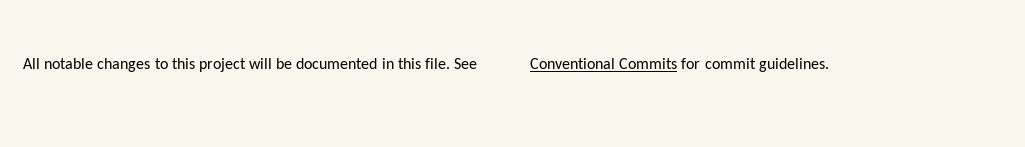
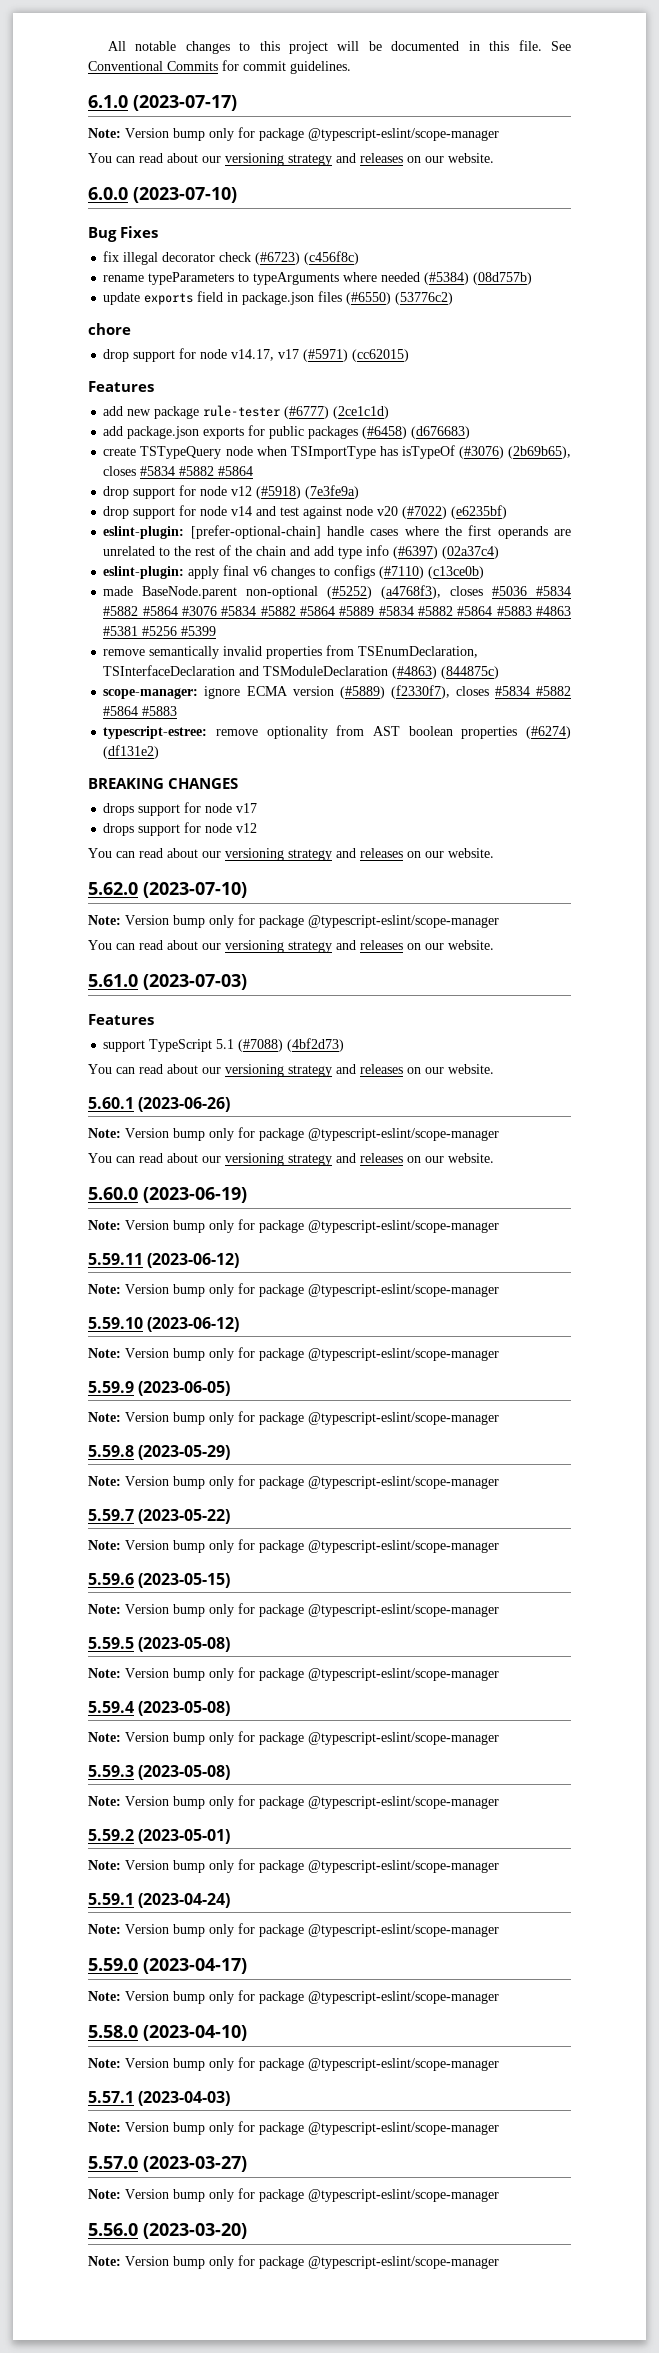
(829, 65) none -> [88,95,237,111] [88,127,499,141] [88,153,494,166] [88,187,237,203] [88,226,158,242] [103,251,360,265] [103,272,533,285] [103,291,454,305] [88,323,131,335] [103,348,410,362] [88,381,154,392] [103,405,390,419] [103,425,471,439] [103,445,571,459] [103,466,254,476] [103,485,360,499] [103,505,508,519] [103,525,571,539] [103,545,500,559] [103,565,485,579] [103,585,571,599] [103,606,571,616] [103,626,217,636] [103,645,479,659] [103,665,500,679] [103,685,571,699] [103,706,178,716] [103,725,571,739] [103,745,160,759] [88,778,238,789] [103,802,258,816] [103,822,258,836] [88,848,494,861] [88,882,247,898] [88,914,499,928] [88,940,494,953] [88,974,247,990] [88,1014,154,1025] [103,1038,345,1052] [88,1064,494,1077] [88,1097,231,1112] [88,1127,499,1141] [88,1153,494,1166] [88,1187,247,1203] [88,1219,499,1233] [88,1253,240,1268] [88,1283,499,1297] [88,1317,240,1332] [88,1347,499,1361] [88,1381,231,1396] [88,1411,499,1425] [88,1445,231,1460] [88,1475,499,1489] [88,1509,231,1524] [88,1539,499,1553] [88,1573,231,1588] [88,1603,499,1617] [88,1637,231,1652] [88,1667,499,1681] [88,1701,231,1716] [88,1731,499,1745] [88,1765,231,1780] [88,1795,499,1809] [88,1829,231,1844] [88,1859,499,1873] [88,1893,231,1908] [88,1923,499,1937] [88,1958,247,1974] [88,1990,499,2004] [88,2025,247,2041] [88,2057,499,2071] [88,2091,231,2106] [88,2121,499,2135] [88,2156,247,2172] [88,2188,499,2202] [88,2223,247,2239] [88,2255,499,2269] // 6.1.0 (2023-07-17) // Note: Version bump only for package @typescript-eslint/scope-manager // You can read about our versioning strategy and releases on our website. // 6.0.0 (2023-07-10) // Bug Fixes // fix illegal decorator check (#6723) (c456f8c) // rename typeParameters to typeArguments where needed (#5384) (08d757b) // update exports field in package.json files (#6550) (53776c2) // chore // drop support for node v14.17, v17 (#5971) (cc62015) // Features // add new package rule-tester (#6777) (2ce1c1d) // add package.json exports for public packages (#6458) (d676683) // create TSTypeQuery node when TSImportType has isTypeOf (#3076) (2b69b65), closes #5834 #5882 #5864 // drop support for node v12 (#5918) (7e3fe9a) // drop support for node v14 and test against node v20 (#7022) (e6235bf) // eslint-plugin: [prefer-optional-chain] handle cases where the first operands are unrelated to the rest of the chain and add type info (#6397) (02a37c4) // eslint-plugin: apply final v6 changes to configs (#7110) (c13ce0b) // made BaseNode.parent non-optional (#5252) (a4768f3), closes #5036 #5834 #5882 #5864 #3076 #5834 #5882 #5864 #5889 #5834 #5882 #5864 #5883 #4863 #5381 #5256 #5399 // remove semantically invalid properties from TSEnumDeclaration, TSInterfaceDeclaration and TSModuleDeclaration (#4863) (844875c) // scope-manager: ignore ECMA version (#5889) (f2330f7), closes #5834 #5882 #5864 #5883 // typescript-estree: remove optionality from AST boolean properties (#6274) (df131e2) // BREAKING CHANGES // drops support for node v17 // drops support for node v12 // You can read about our versioning strategy and releases on our website. // 5.62.0 (2023-07-10) // Note: Version bump only for package @typescript-eslint/scope-manager // You can read about our versioning strategy and releases on our website. // 5.61.0 (2023-07-03) // Features // support TypeScript 5.1 (#7088) (4bf2d73) // You can read about our versioning strategy and releases on our website. // 5.60.1 (2023-06-26) // Note: Version bump only for package @typescript-eslint/scope-manager // You can read about our versioning strategy and releases on our website. // 5.60.0 (2023-06-19) // Note: Version bump only for package @typescript-eslint/scope-manager // 5.59.11 (2023-06-12) // Note: Version bump only for package @typescript-eslint/scope-manager // 5.59.10 (2023-06-12) // Note: Version bump only for package @typescript-eslint/scope-manager // 5.59.9 (2023-06-05) // Note: Version bump only for package @typescript-eslint/scope-manager // 5.59.8 (2023-05-29) // Note: Version bump only for package @typescript-eslint/scope-manager // 5.59.7 (2023-05-22) // Note: Version bump only for package @typescript-eslint/scope-manager // 5.59.6 (2023-05-15) // Note: Version bump only for package @typescript-eslint/scope-manager // 5.59.5 (2023-05-08) // Note: Version bump only for package @typescript-eslint/scope-manager // 5.59.4 (2023-05-08) // Note: Version bump only for package @typescript-eslint/scope-manager // 5.59.3 (2023-05-08) // Note: Version bump only for package @typescript-eslint/scope-manager // 5.59.2 (2023-05-01) // Note: Version bump only for package @typescript-eslint/scope-manager // 5.59.1 (2023-04-24) // Note: Version bump only for package @typescript-eslint/scope-manager // 5.59.0 (2023-04-17) // Note: Version bump only for package @typescript-eslint/scope-manager // 5.58.0 (2023-04-10) // Note: Version bump only for package @typescript-eslint/scope-manager // 5.57.1 (2023-04-03) // Note: Version bump only for package @typescript-eslint/scope-manager // 5.57.0 (2023-03-27) // Note: Version bump only for package @typescript-eslint/scope-manager // 5.56.0 (2023-03-20) // Note: Version bump only for package @typescript-eslint/scope-manager

